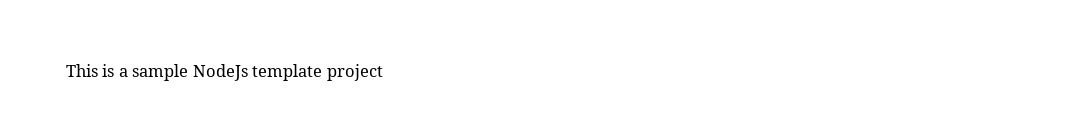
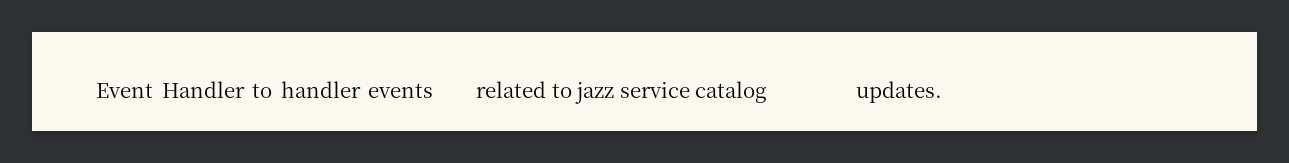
[66,64,383,81] This is a sample NodeJs template project -> [96,81,942,104] Event Handler to handler events related to jazz service catalog updates.

